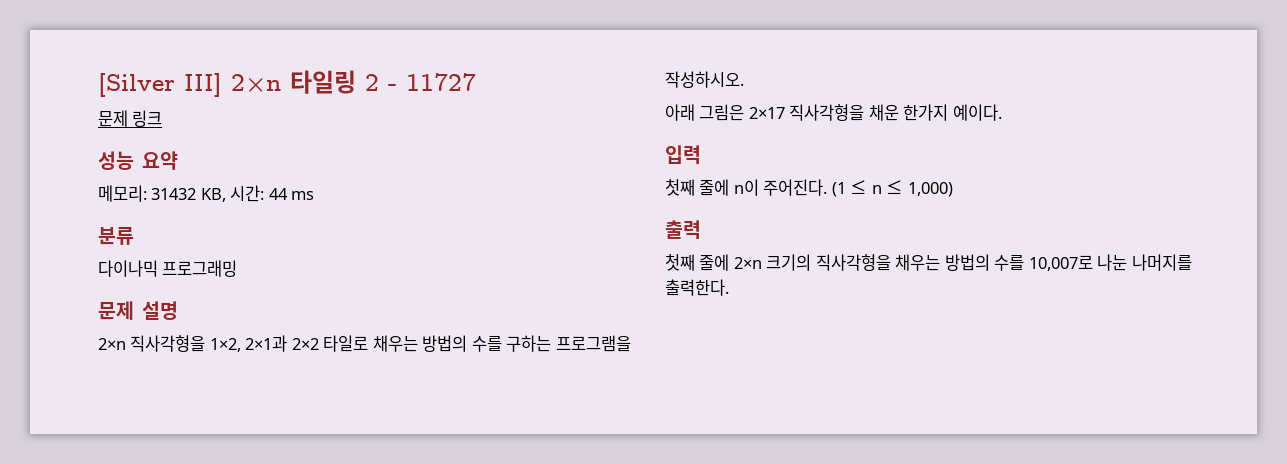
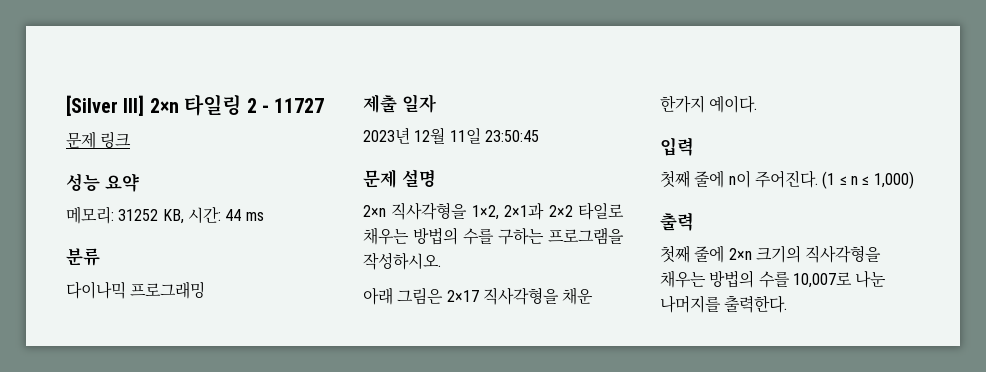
[151,188,197,200] 31432 -> [118,209,159,221] 31252
(238, 268) none -> [363,94,436,113] [363,127,539,144] // 제출 일자 // 2023년 12월 11일 23:50:45

